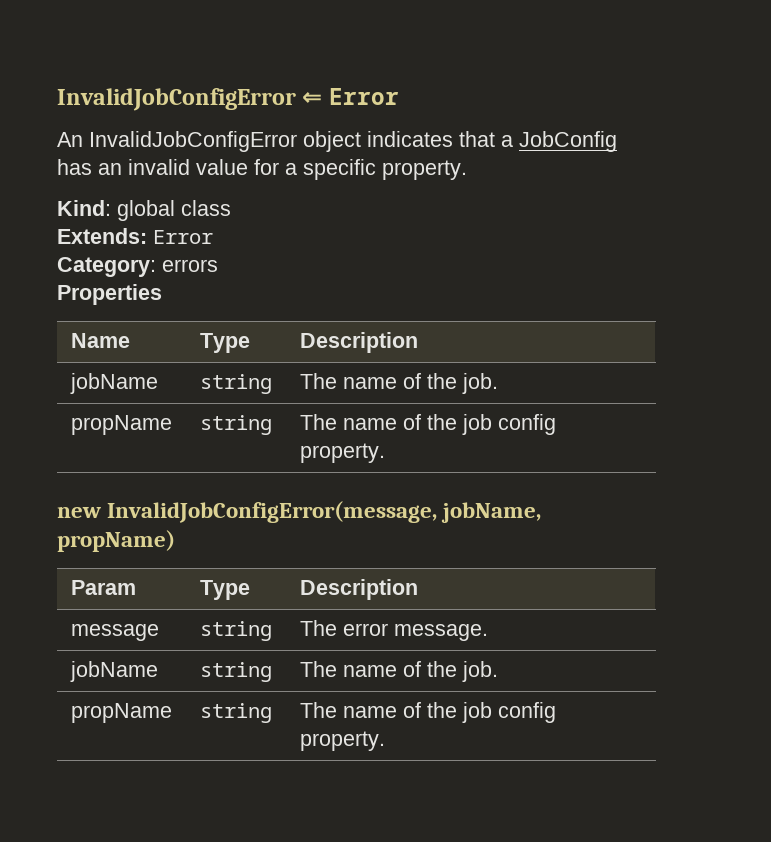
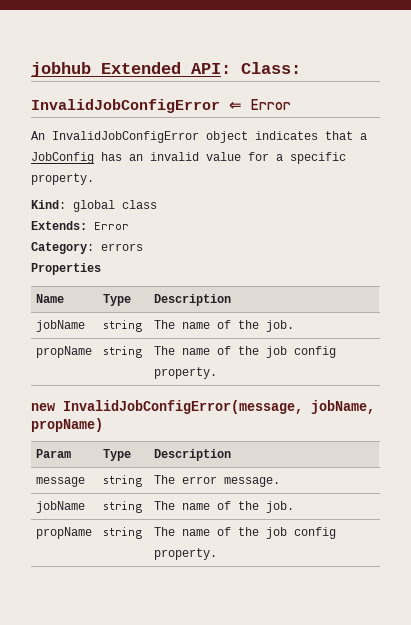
(57, 99) none -> [31,62,301,77] jobhub Extended API: Class: //

